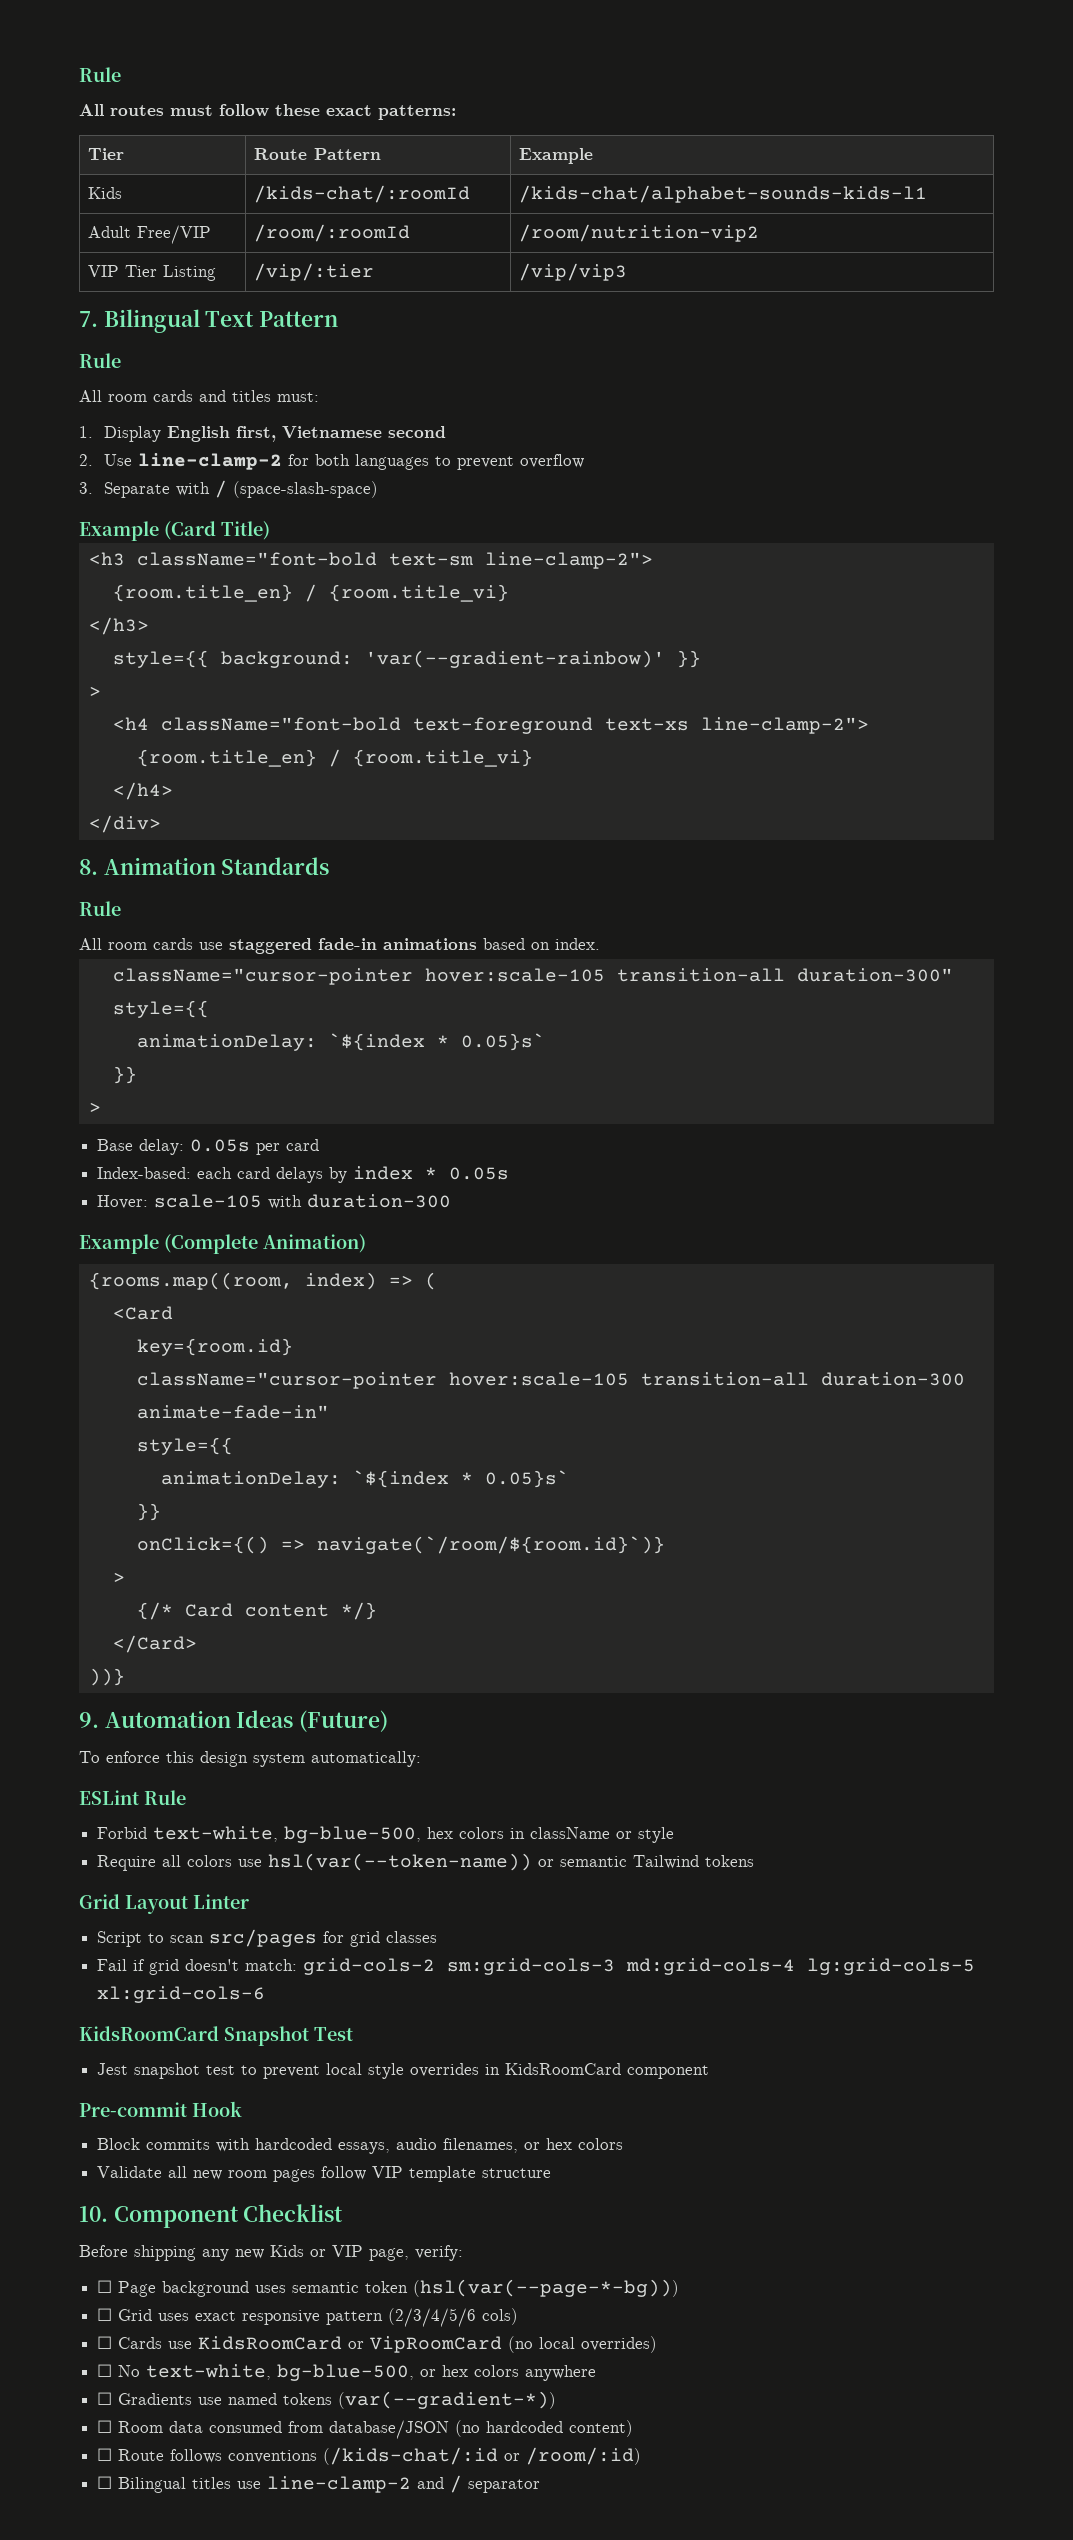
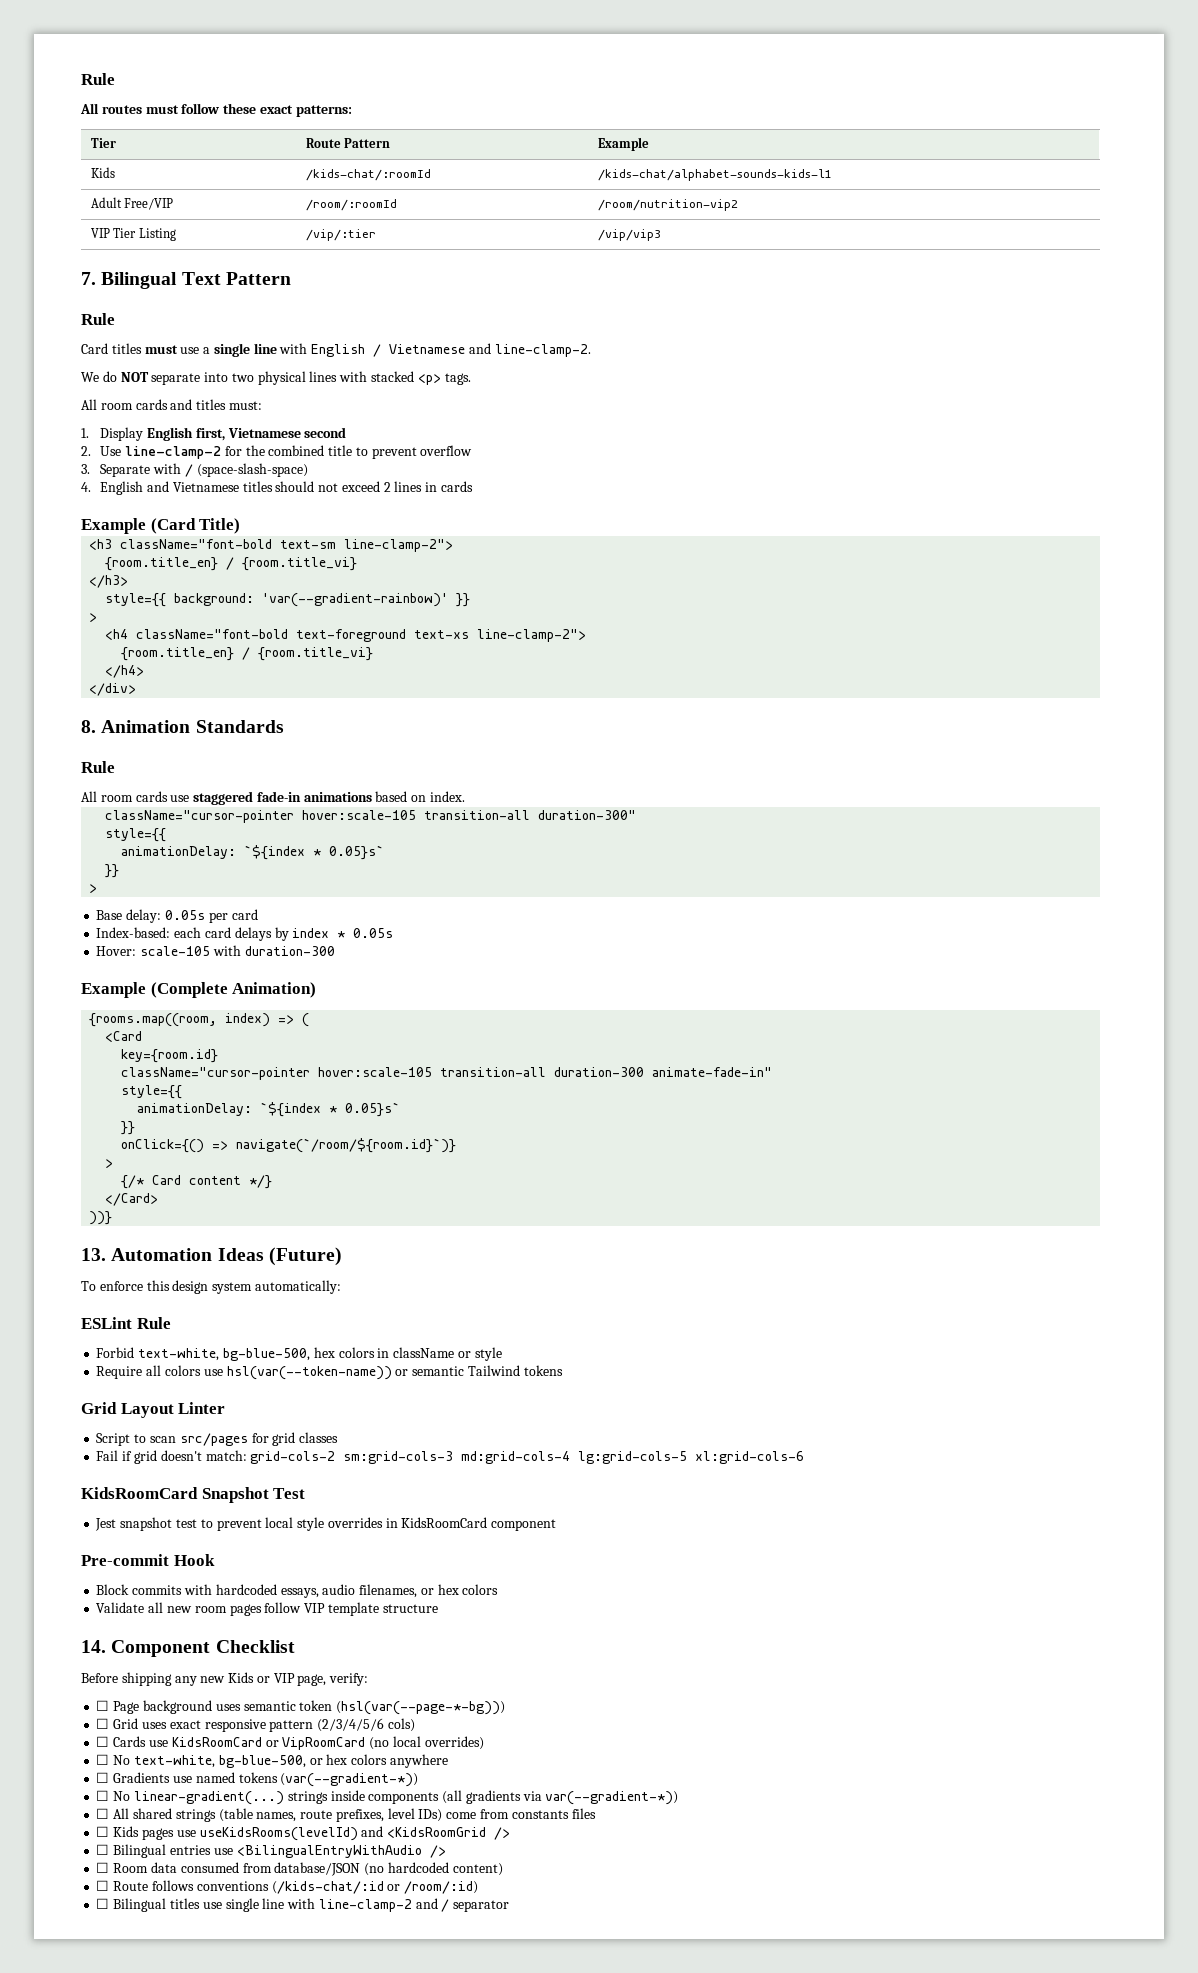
(121, 360) none -> [81,343,591,357] [81,371,471,385] // Card titles must use a single line with English / Vietnamese and line-clamp-2. // We do NOT separate into two physical lines with stacked <p> tags.
[314,454,429,470] both languages -> [245,445,353,456] the combined title
(378, 489) none -> [81,481,473,495] // 4. English and Vietnamese titles should not exceed 2 lines in cards
[79,1712,99,1728] 9. -> [81,1248,106,1261] 13.
[79,2206,108,2222] 10. -> [81,1640,106,1653] 14.
(557, 2400) none -> [96,1790,679,1805] [96,1808,596,1822] [96,1826,511,1841] [96,1844,446,1858] // ☐ No linear-gradient(...) strings inside components (all gradients via var(--gradient-*)) // ☐ All shared strings (table names, route prefixes, level IDs) come from constants files // ☐ Kids pages use useKidsRooms(levelId) and <KidsRoomGrid /> // ☐ Bilingual entries use <BilingualEntryWithAudio />
(262, 2485) none -> [225,1898,316,1912] single line with

